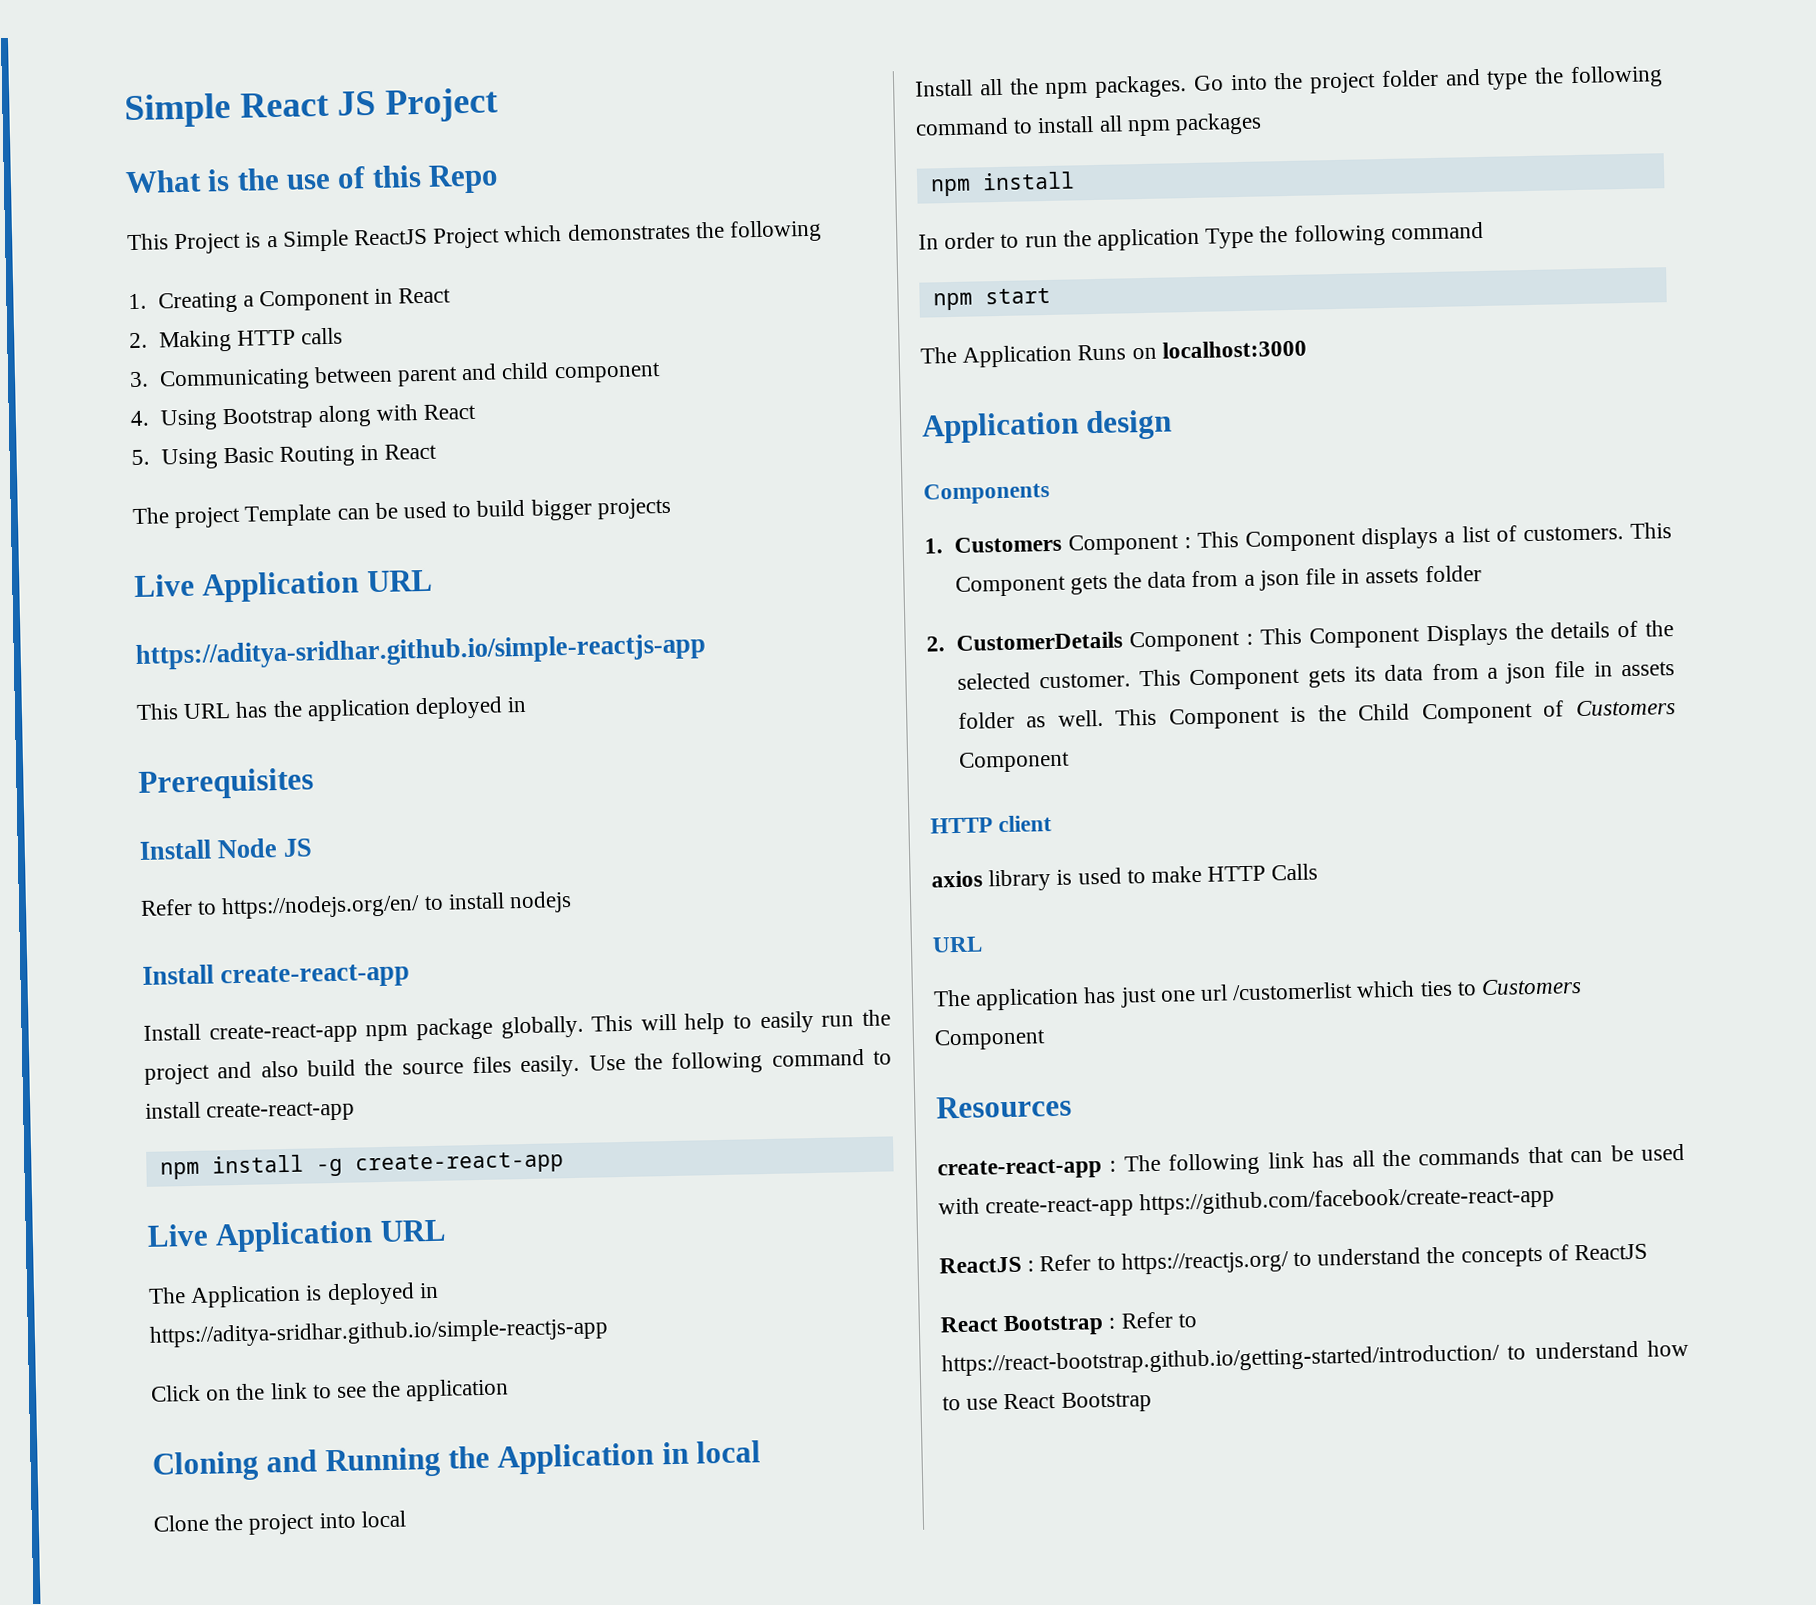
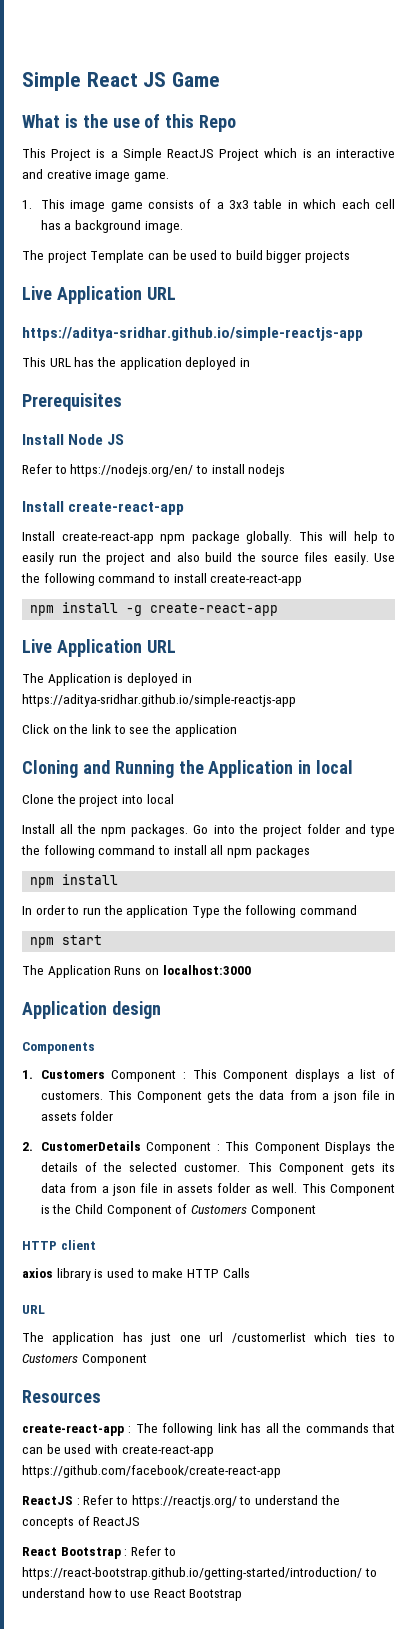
[385,87,499,123] Project -> [172,72,221,87] Game
[566,219,823,243] [128,287,452,314] [129,327,343,353] [129,362,661,392] [130,403,477,431] [131,443,438,470] demonstrates the following // 1. Creating a Component in React // 2. Making HTTP calls // 3. Communicating between parent and child component // 4. Using Bootstrap along with React // 5. Using Basic Routing in React -> [302,149,395,158] [22,169,169,182] [22,199,395,212] [40,220,183,233] is an interactive and creative image game. // 1. This image game consists of a 3x3 table in which each cell has a background image.

